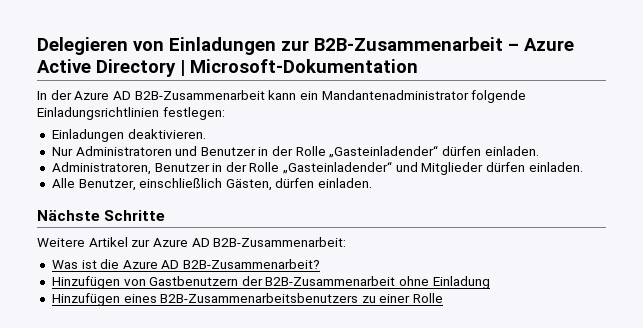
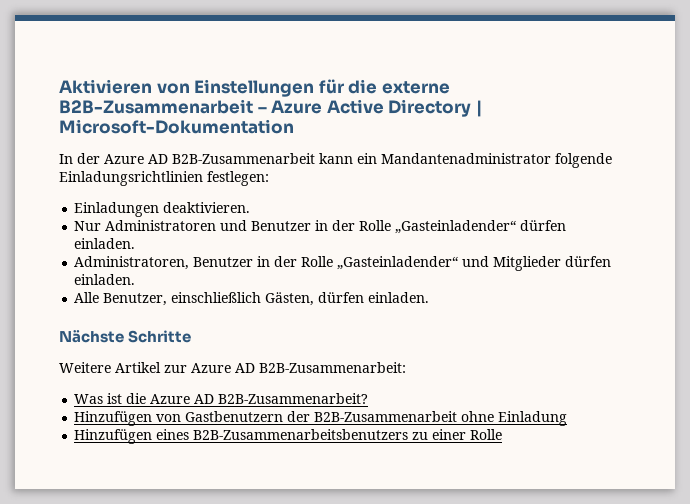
[37,37,309,55] Delegieren von Einladungen zur -> [59,79,450,97] Aktivieren von Einstellungen für die externe

